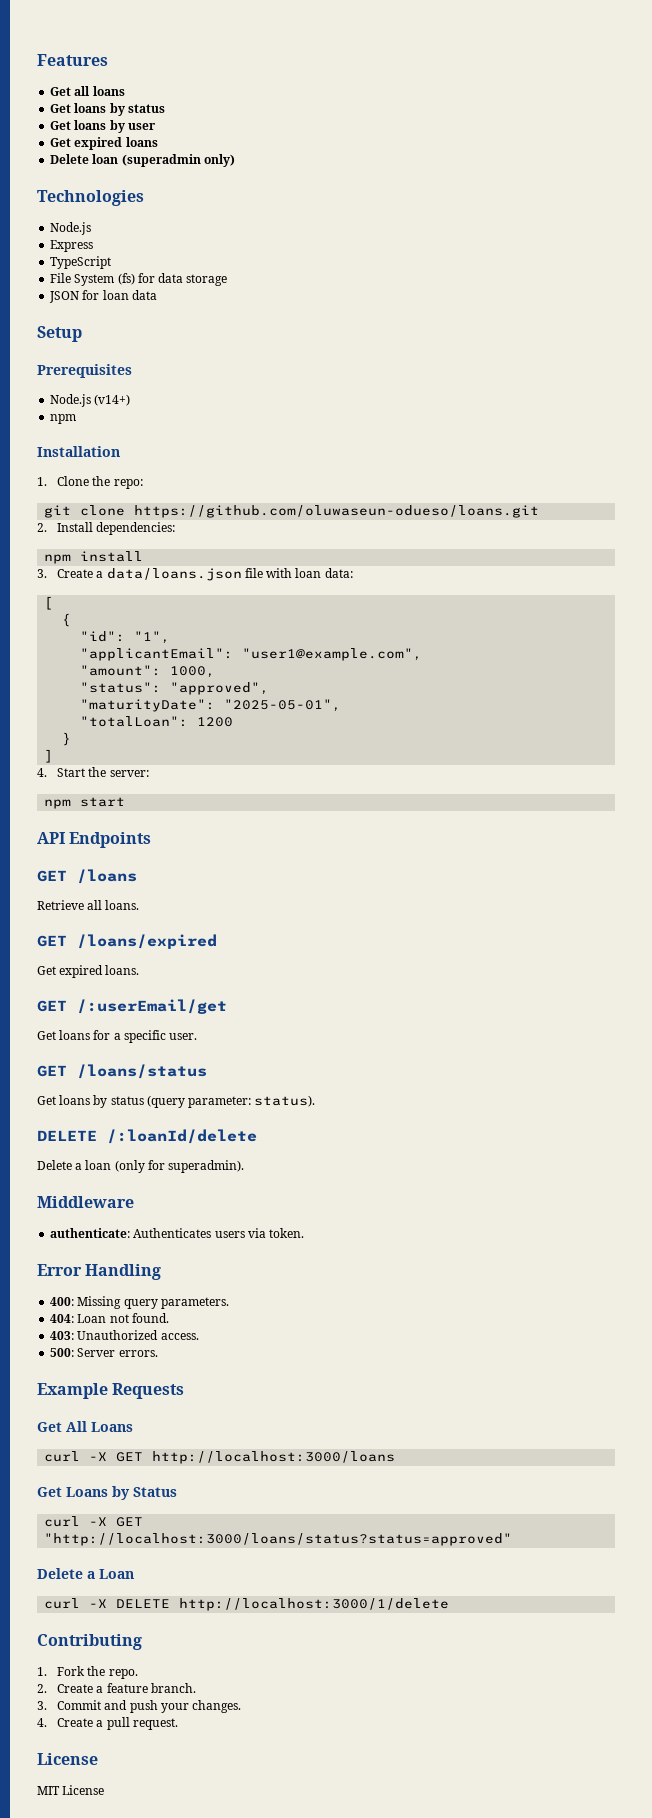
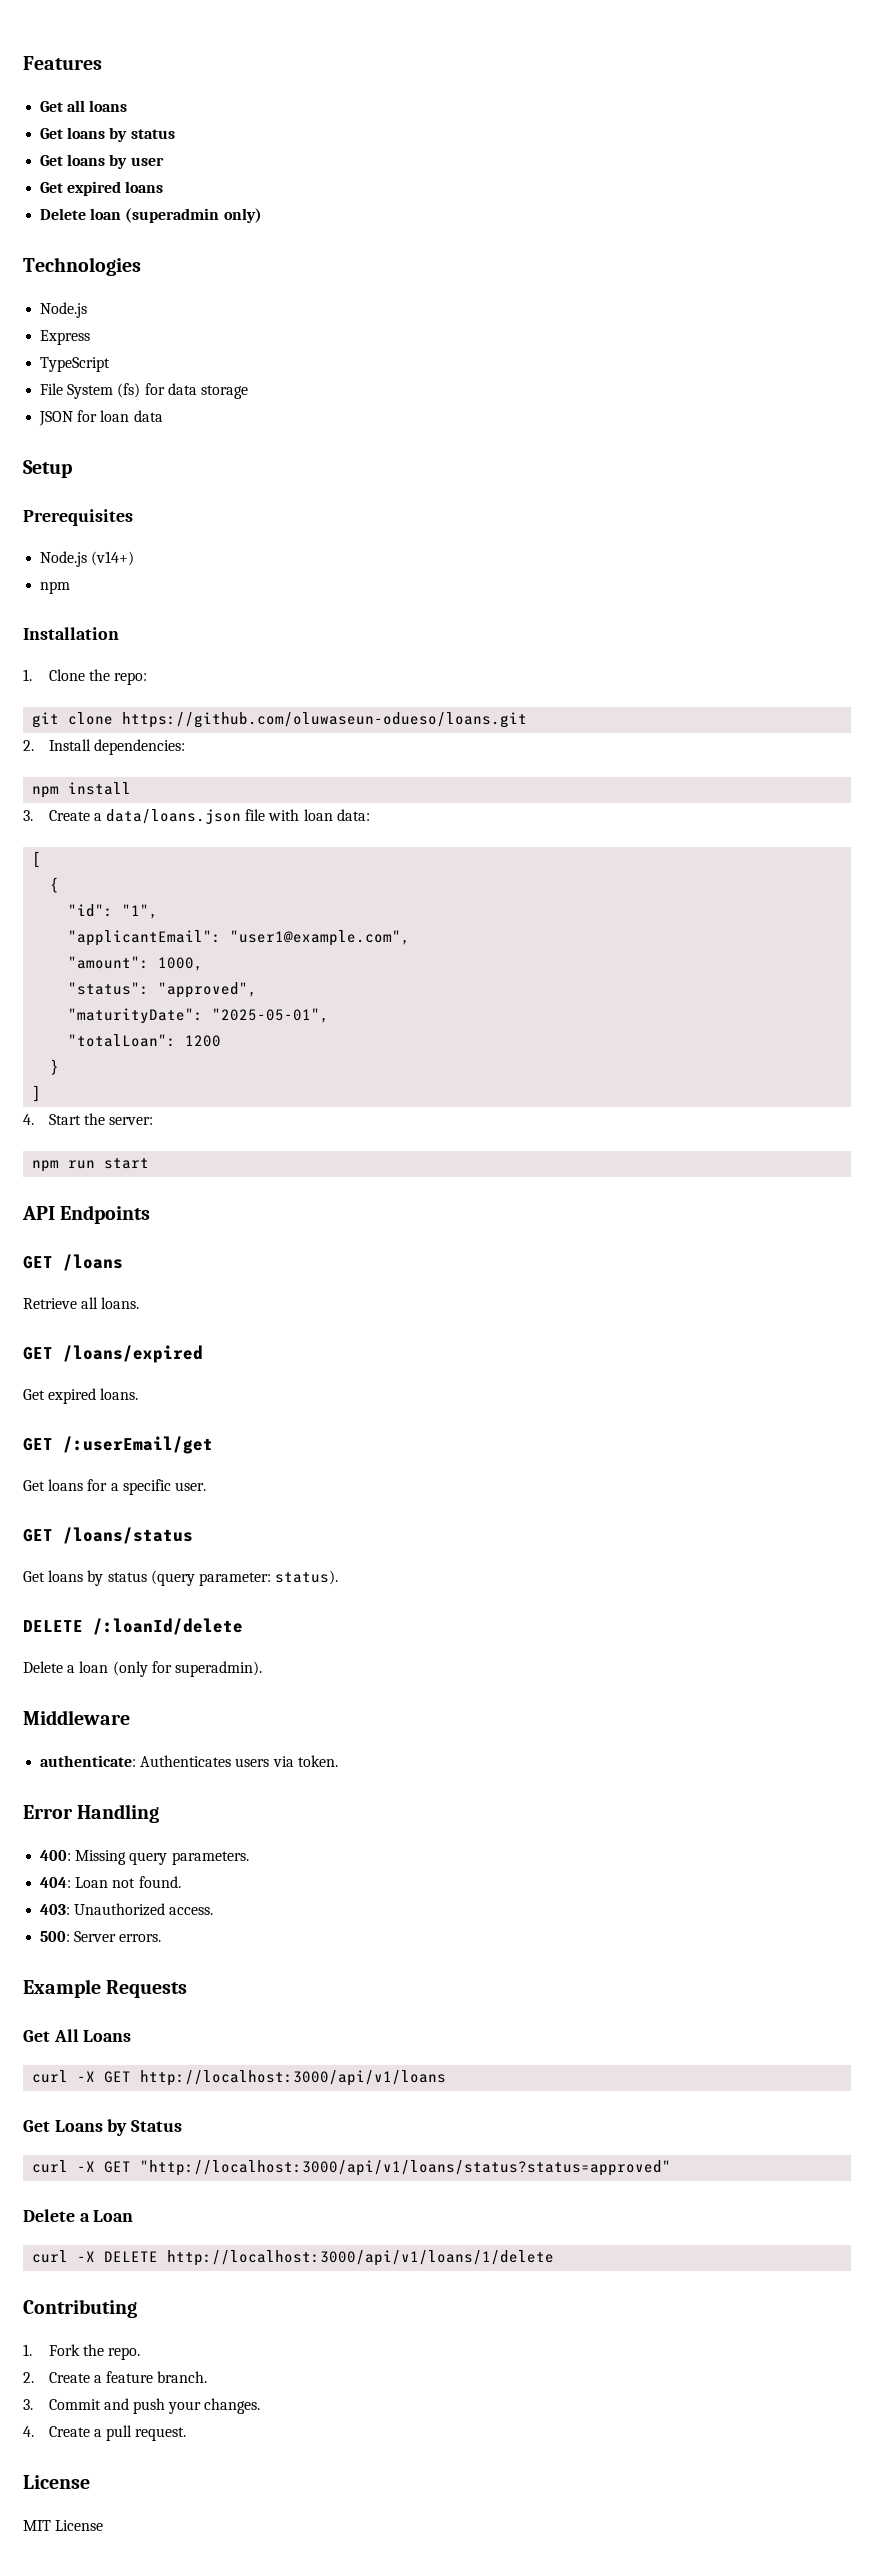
(72, 804) none -> [68,1160,96,1169] run
[152,1451,396,1464] http://localhost:3000/loans -> [140,2070,447,2086] http://localhost:3000/api/v1/loans
[44,1533,513,1546] "http://localhost:3000/loans/status?status=approved" -> [140,2160,672,2176] "http://localhost:3000/api/v1/loans/status?status=approved"
[179,1598,450,1611] http://localhost:3000/1/delete -> [167,2250,555,2266] http://localhost:3000/api/v1/loans/1/delete

